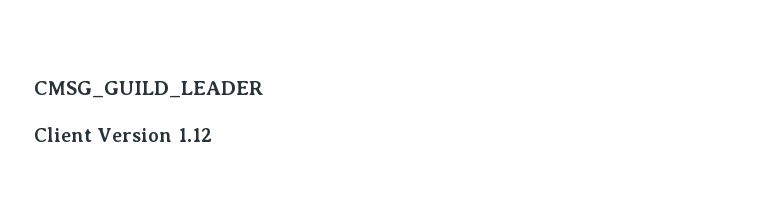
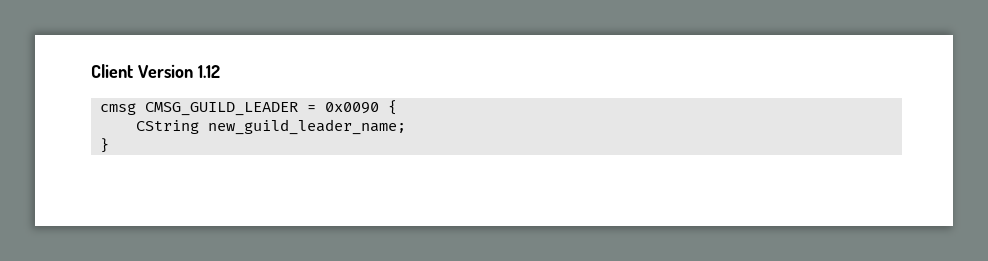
[34,81,263,98] CMSG_GUILD_LEADER // -> (91, 71) none
(212, 135) none -> [99,100,397,116] [135,119,406,135] [99,138,109,153] // cmsg CMSG_GUILD_LEADER = 0x0090 { // CString new_guild_leader_name; // }

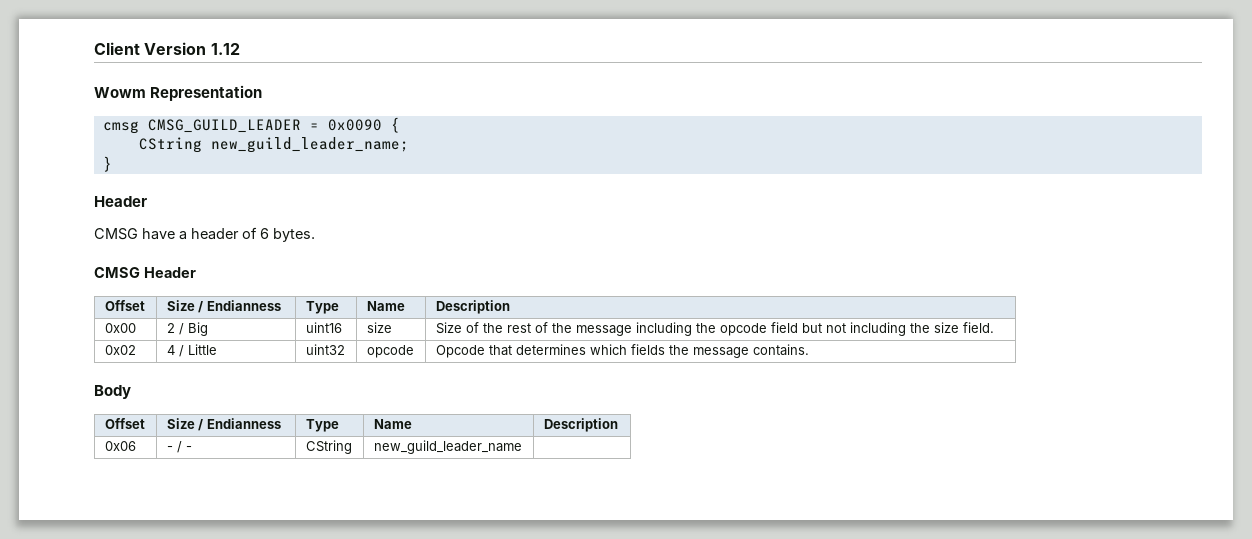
(220, 71) none -> [94,85,263,101] // Wowm Representation
(109, 145) none -> [94,196,147,207] [94,227,315,242] [94,267,196,278] [104,300,145,311] [166,300,281,313] [305,301,339,314] [366,301,405,311] [435,300,510,314] [104,323,136,333] [166,322,208,336] [305,322,342,333] [366,322,392,333] [435,322,994,336] [104,345,136,355] [166,344,217,357] [305,344,345,355] [366,345,414,358] [435,344,809,358] [94,385,131,399] [104,418,145,429] [166,418,281,431] [305,419,339,432] [373,419,412,429] [543,418,618,432] [104,441,136,451] [166,441,192,453] [305,440,352,454] [373,440,522,454] // Header // CMSG have a header of 6 bytes. // CMSG Header // Offset | Size / Endianness | Type | Name | Description // 0x00 | 2 / Big | uint16 | size | Size of the rest of the message including the opcode field but not including the size field. // 0x02 | 4 / Little | uint32 | opcode | Opcode that determines which fields the message contains. // Body // Offset | Size / Endianness | Type | Name | Description // 0x06 | - / - | CString | new_guild_leader_name |

